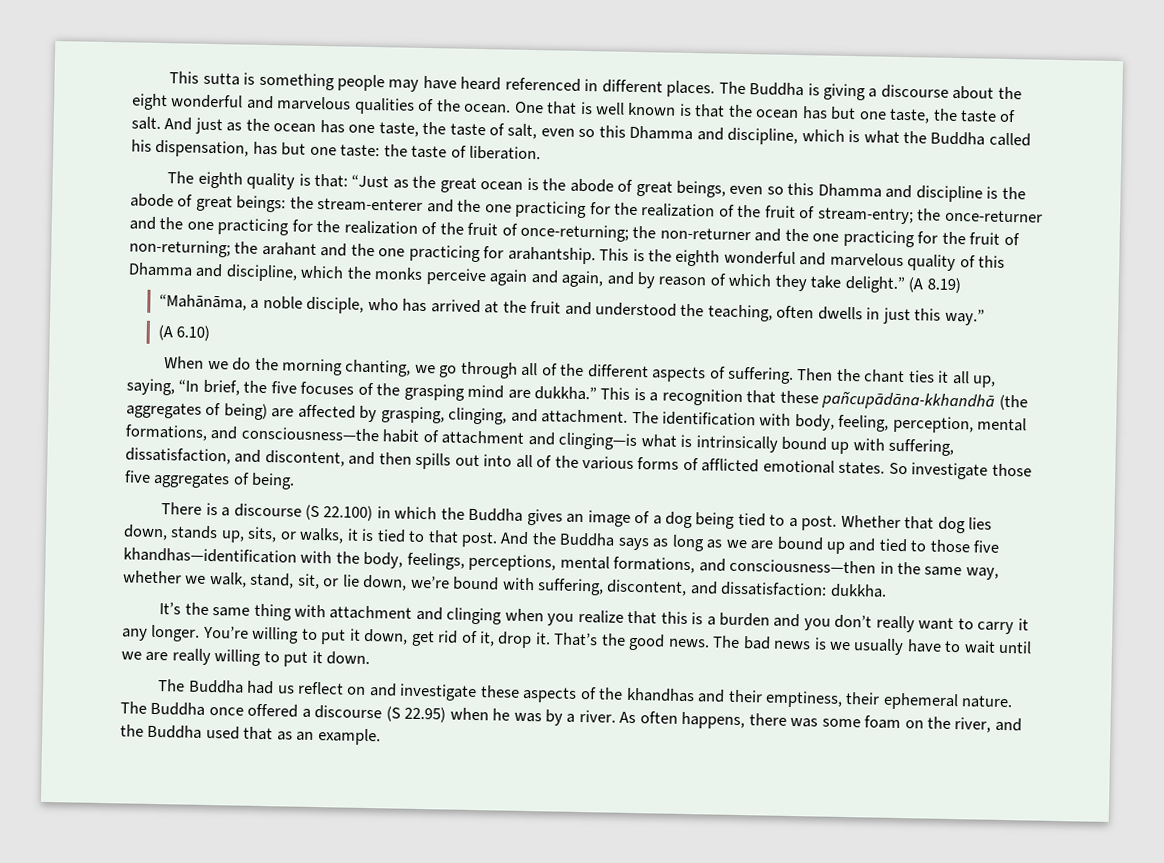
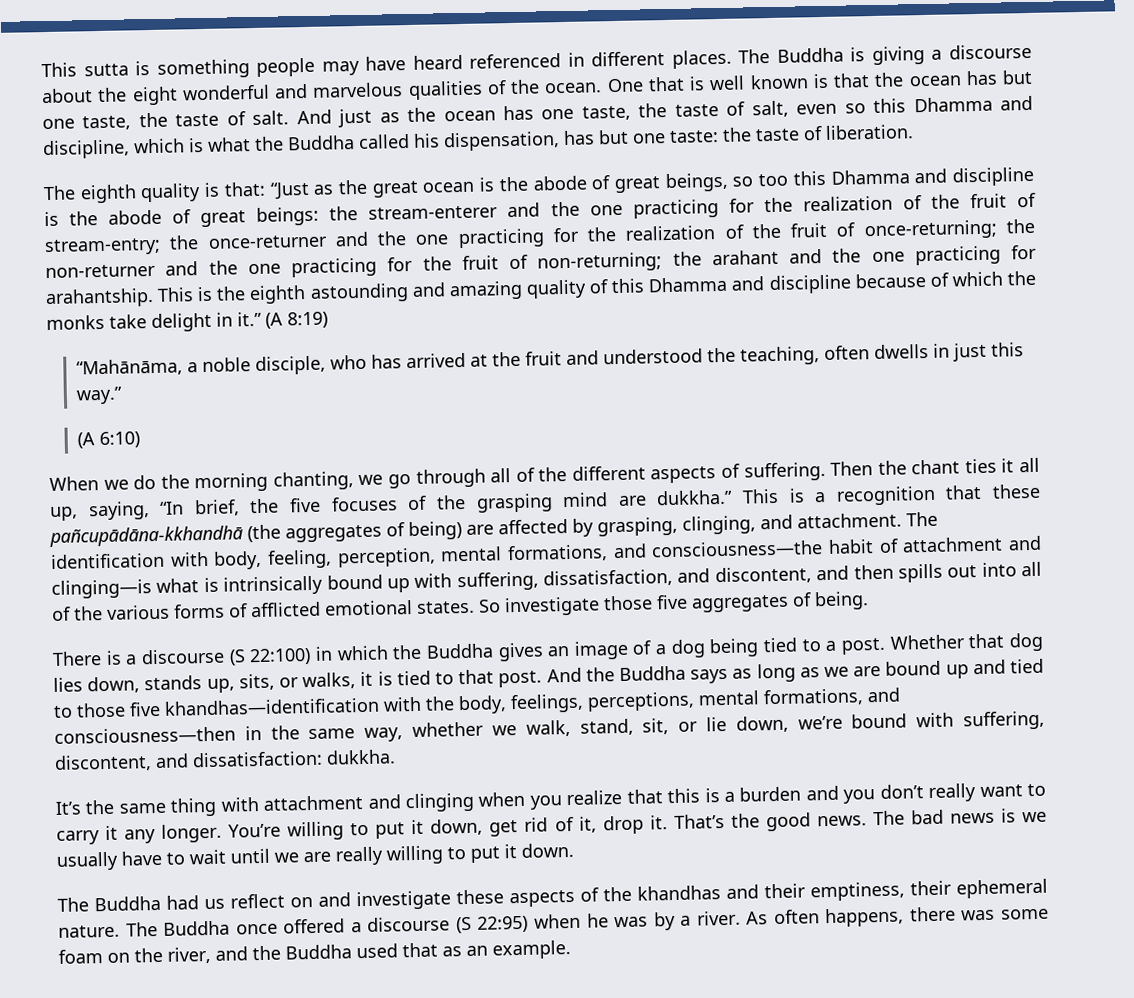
[729,185,784,195] even so -> [732,173,789,187] so too
[723,250,904,268] wonderful and marvelous -> [309,280,523,303] astounding and amazing
[225,264,961,294] discipline, which the monks perceive again and again, and by reason of which they take delight.” (A 8.19) -> [768,270,1036,295] [46,311,328,333] discipline because of which the monks take delight in it.” (A 8:19)
[176,325,211,341] 6.10) -> [98,431,140,449] 6:10)
[323,505,374,522] 22.100) -> [249,647,312,666] 22:100)
[404,706,447,723] 22.95) -> [477,915,529,933] 22:95)

